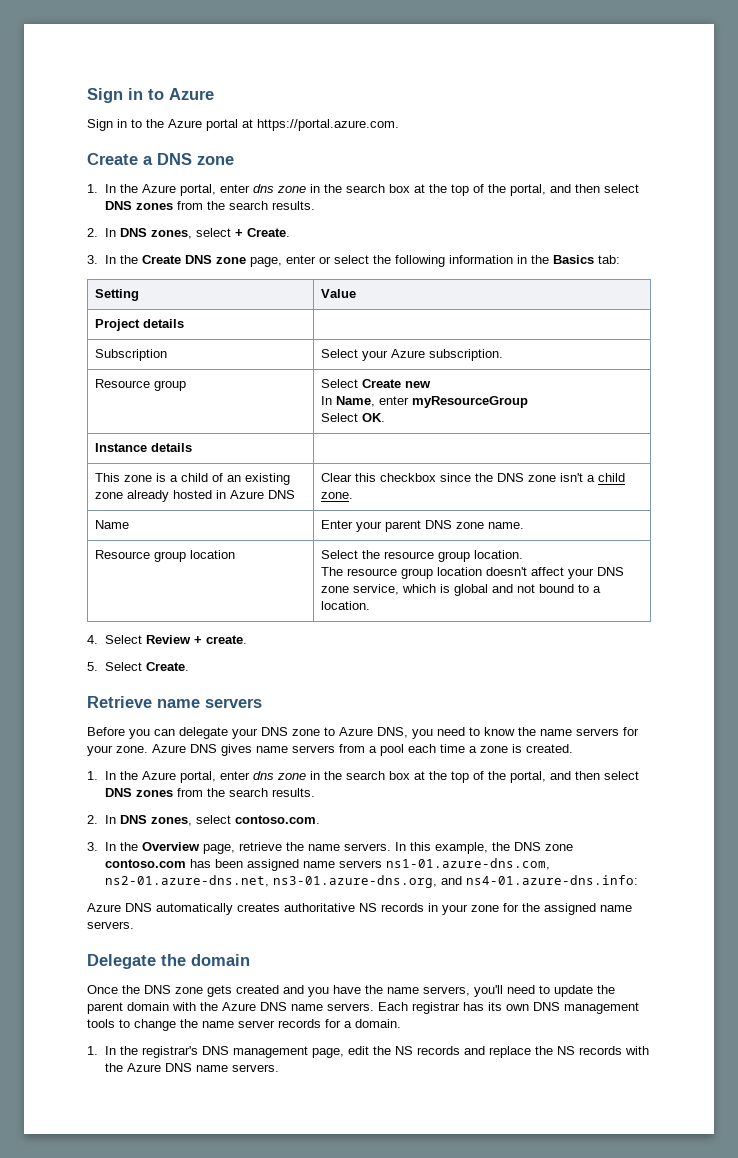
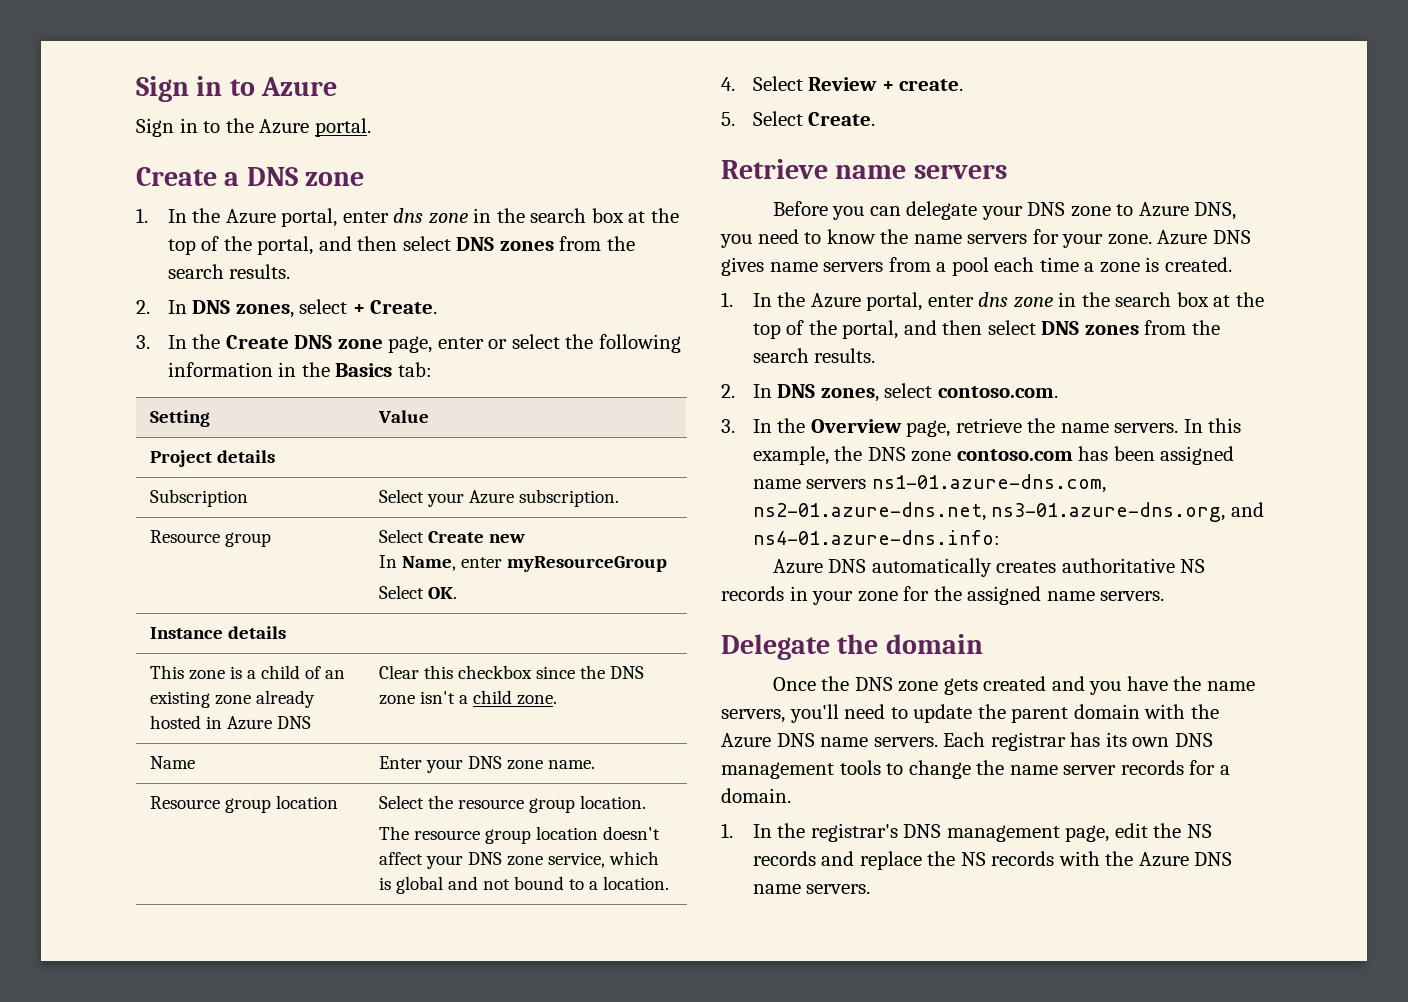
[206,119,399,131] portal at https://portal.azure.com. -> [314,118,371,137] portal.
[384,520,421,532] parent -> (463, 766) none

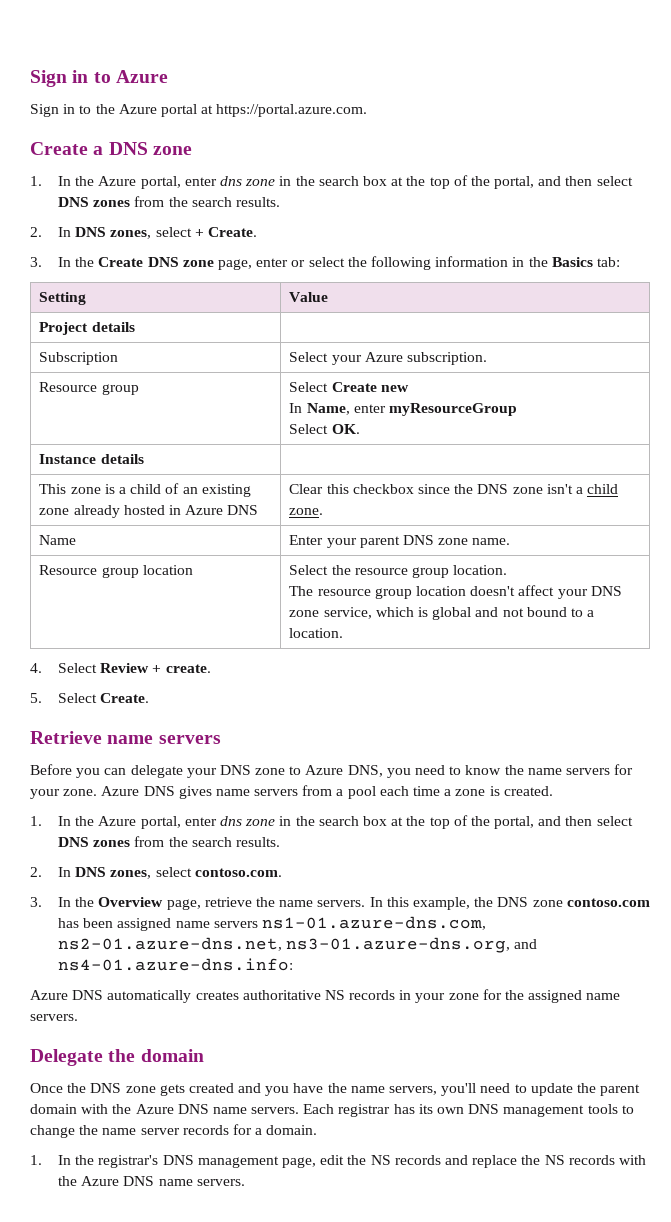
[314,118,371,137] portal. -> [160,104,368,117] portal at https://portal.azure.com.
(463, 766) none -> [359,536,400,548] parent

